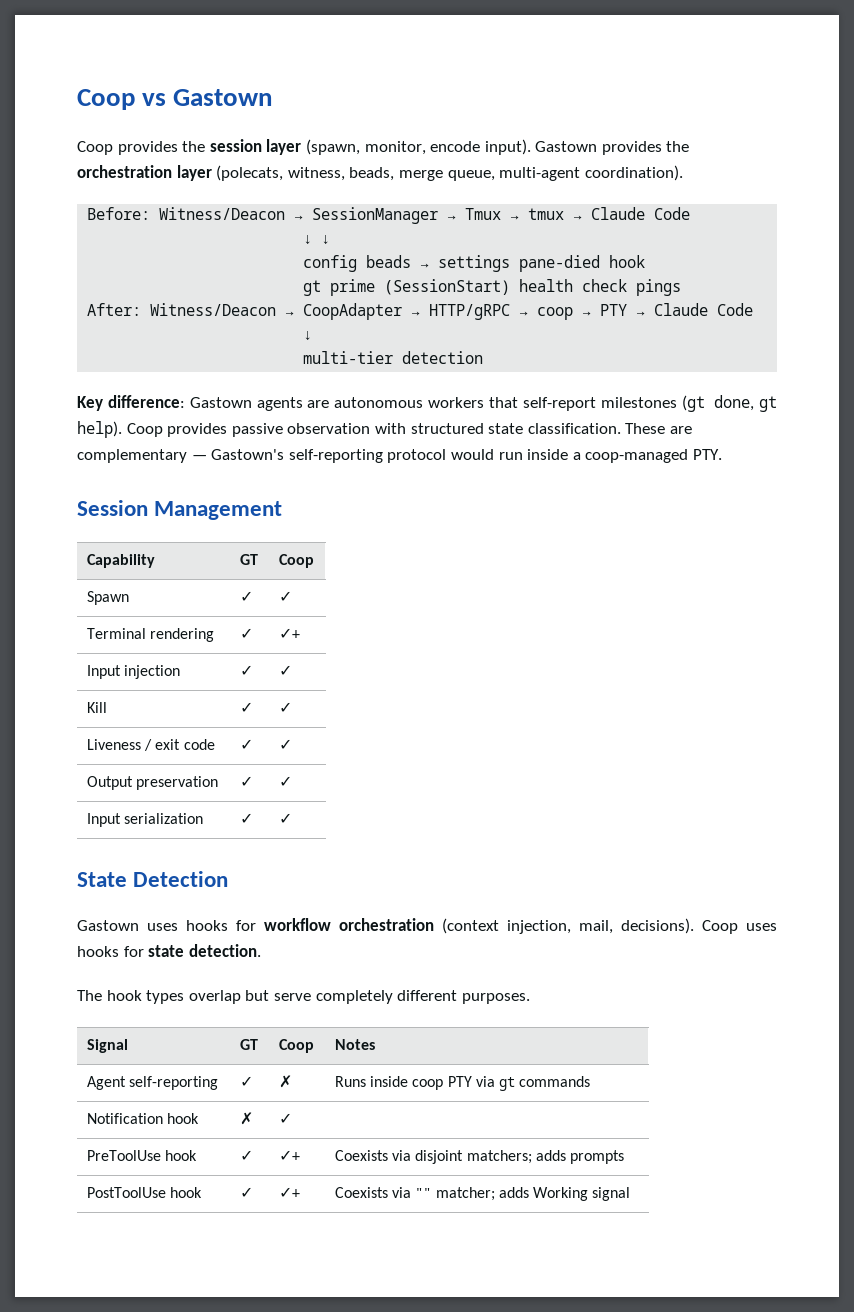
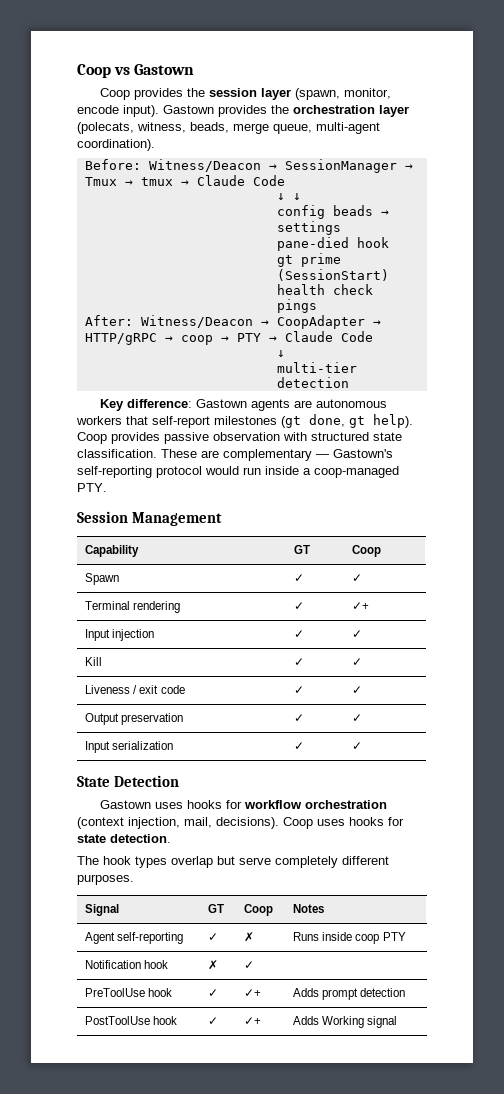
[475,1076,591,1091] via gt commands -> (406, 936) none
[334,1150,624,1164] Coexists via disjoint matchers; adds prompts -> [293,988,406,1000] Adds prompt detection
[334,1187,529,1201] Coexists via "" matcher; adds -> [293,1016,320,1025] Adds

